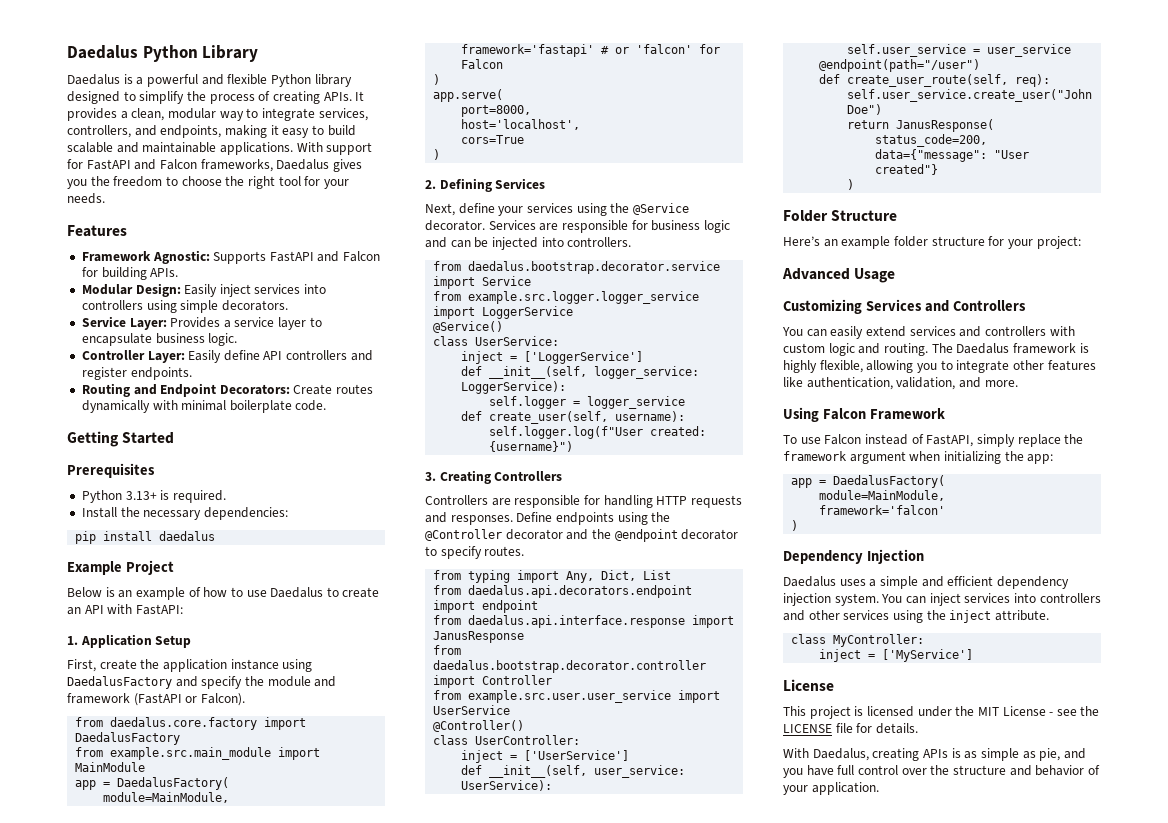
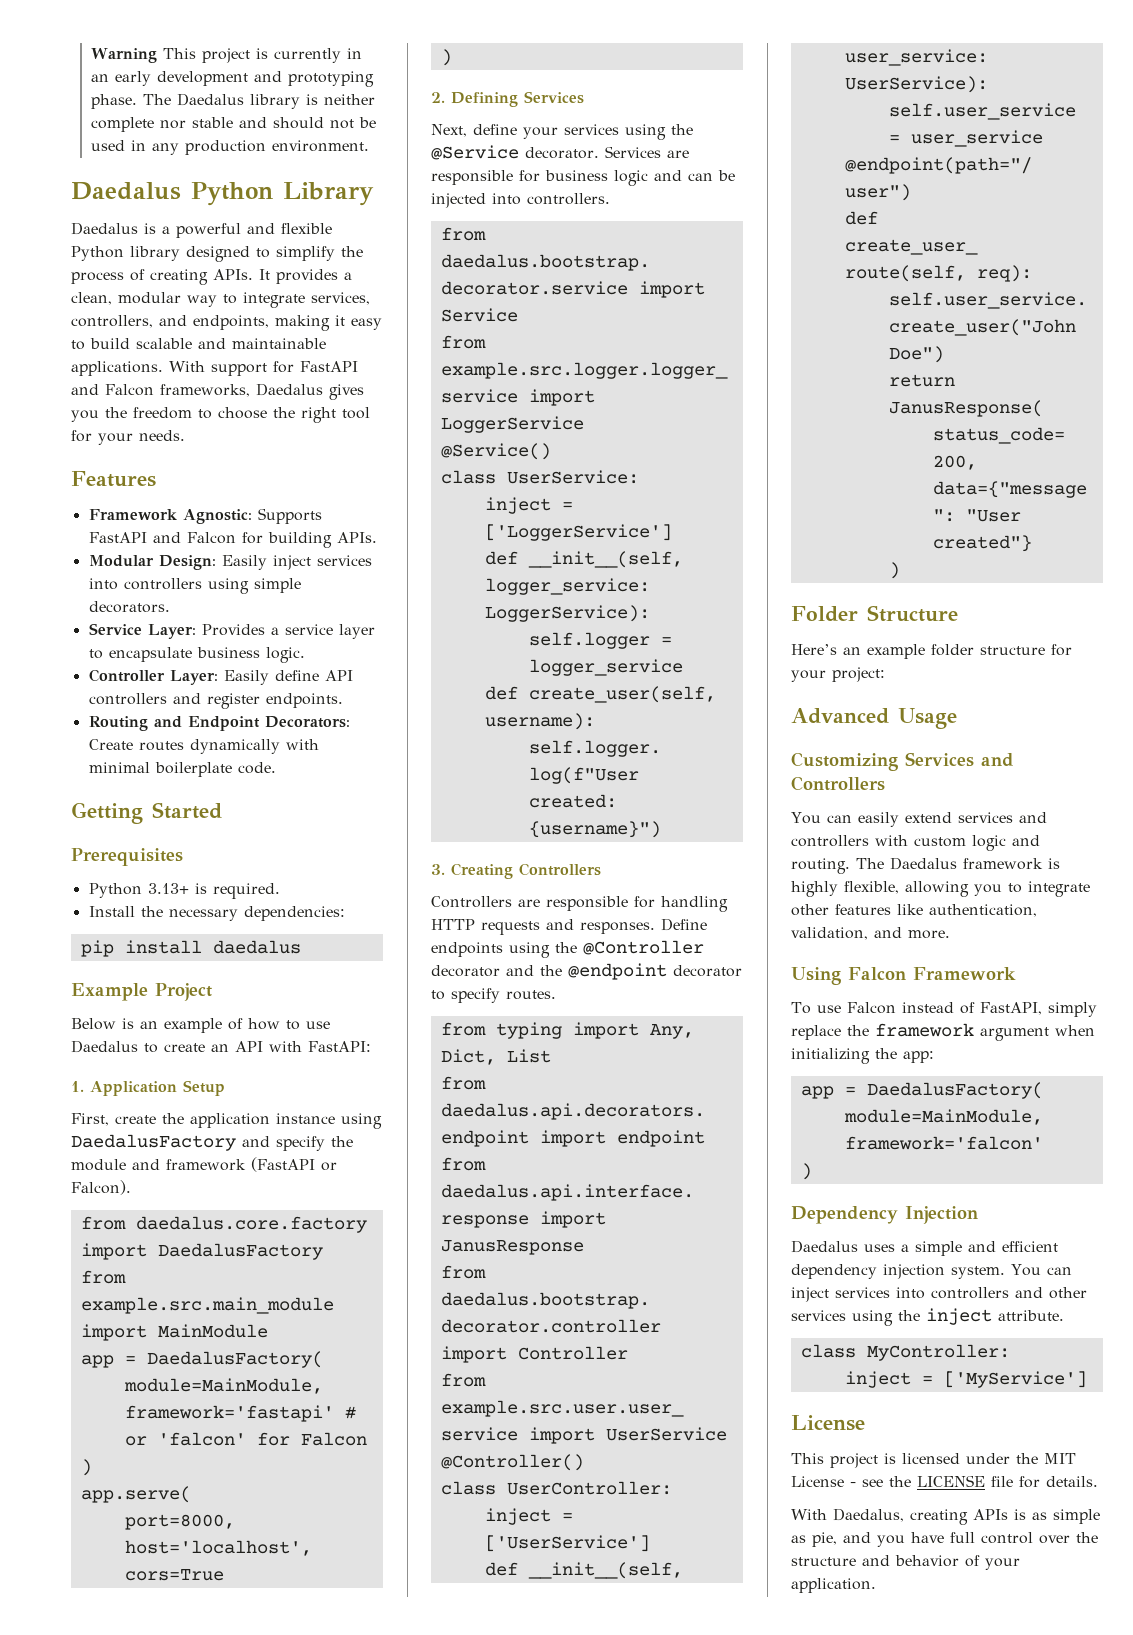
(67, 52) none -> [90,48,362,63] [90,71,374,87] [90,93,375,109] [90,117,376,132] [90,140,369,155] Warning This project is currently in an early development and prototyping phase. The Daedalus library is neither complete nor stable and should not be used in any production environment. //

